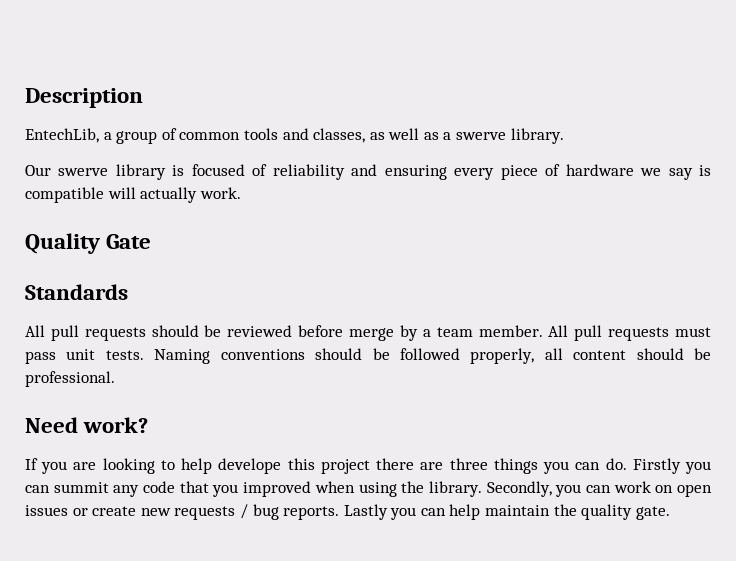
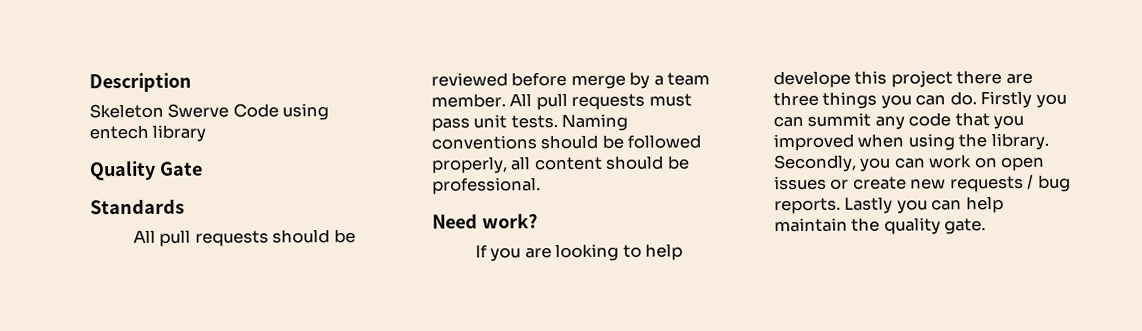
[25,128,564,144] [25,164,711,180] [25,187,241,203] EntechLib, a group of common tools and classes, as well as a swerve library. // Our swerve library is focused of reliability and ensuring every piece of hardware we say is compatible will actually work. -> [89,103,330,121] [89,124,207,142] Skeleton Swerve Code using entech library

